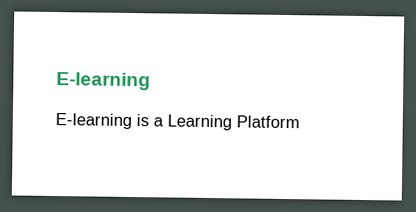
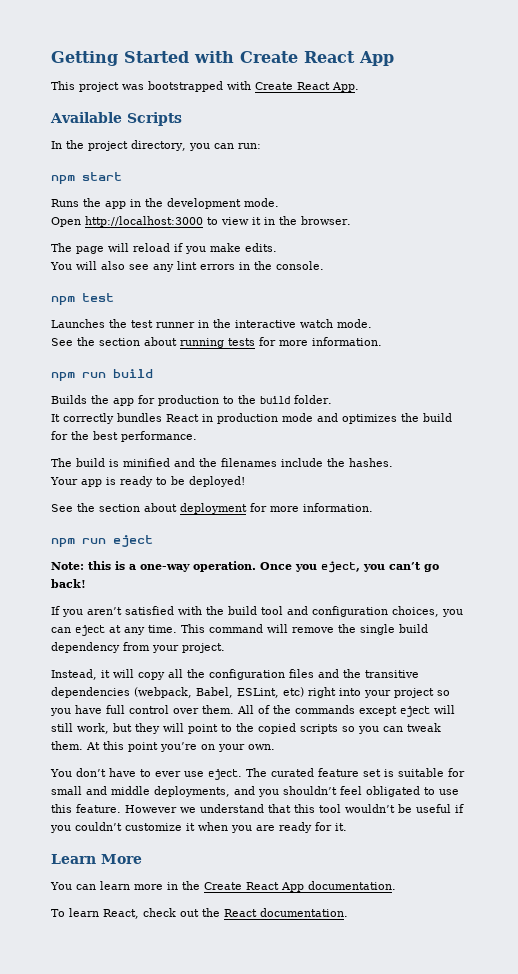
[56,72,151,91] [55,113,300,131] E-learning // E-learning is a Learning Platform -> [51,51,394,66] [51,81,359,92] [50,112,182,126] [51,140,261,151] [51,172,122,184] [51,198,279,209] [51,216,351,227] [51,243,277,254] [50,261,324,272] [51,293,114,305] [51,319,372,328] [51,337,382,348] [51,369,153,381] [51,395,332,406] [51,413,452,424] [51,431,197,442] [51,458,393,467] [50,476,245,487] [51,503,373,514] [51,535,153,547] [51,561,439,573] [51,579,86,588] [51,606,463,617] [51,624,428,636] [51,642,225,653] [51,669,419,680] [51,687,450,698] [50,705,455,717] [51,723,441,734] [51,741,275,752] [50,768,465,780] [51,786,459,797] [51,804,464,813] [50,822,347,833] [51,854,142,864] [50,881,396,892] [51,908,348,919] Getting Started with Create React App // This project was bootstrapped with Create React App. // Available Scripts // In the project directory, you can run: // npm start // Runs the app in the development mode. // Open http://localhost:3000 to view it in the browser. // The page will reload if you make edits. // You will also see any lint errors in the console. // npm test // Launches the test runner in the interactive watch mode. // See the section about running tests for more information. // npm run build // Builds the app for production to the build folder. // It correctly bundles React in production mode and optimizes the build for the best performance. // The build is minified and the filenames include the hashes. // Your app is ready to be deployed! // See the section about deployment for more information. // npm run eject // Note: this is a one-way operation. Once you eject, you can’t go back! // If you aren’t satisfied with the build tool and configuration choices, you can eject at any time. This command will remove the single build dependency from your project. // Instead, it will copy all the configuration files and the transitive dependencies (webpack, Babel, ESLint, etc) right into your project so you have full control over them. All of the commands except eject will still work, but they will point to the copied scripts so you can tweak them. At this point you’re on your own. // You don’t have to ever use eject. The curated feature set is suitable for small and middle deployments, and you shouldn’t feel obligated to use this feature. However we understand that this tool wouldn’t be useful if you couldn’t customize it when you are ready for it. // Learn More // You can learn more in the Create React App documentation. // To learn React, check out the React documentation.

